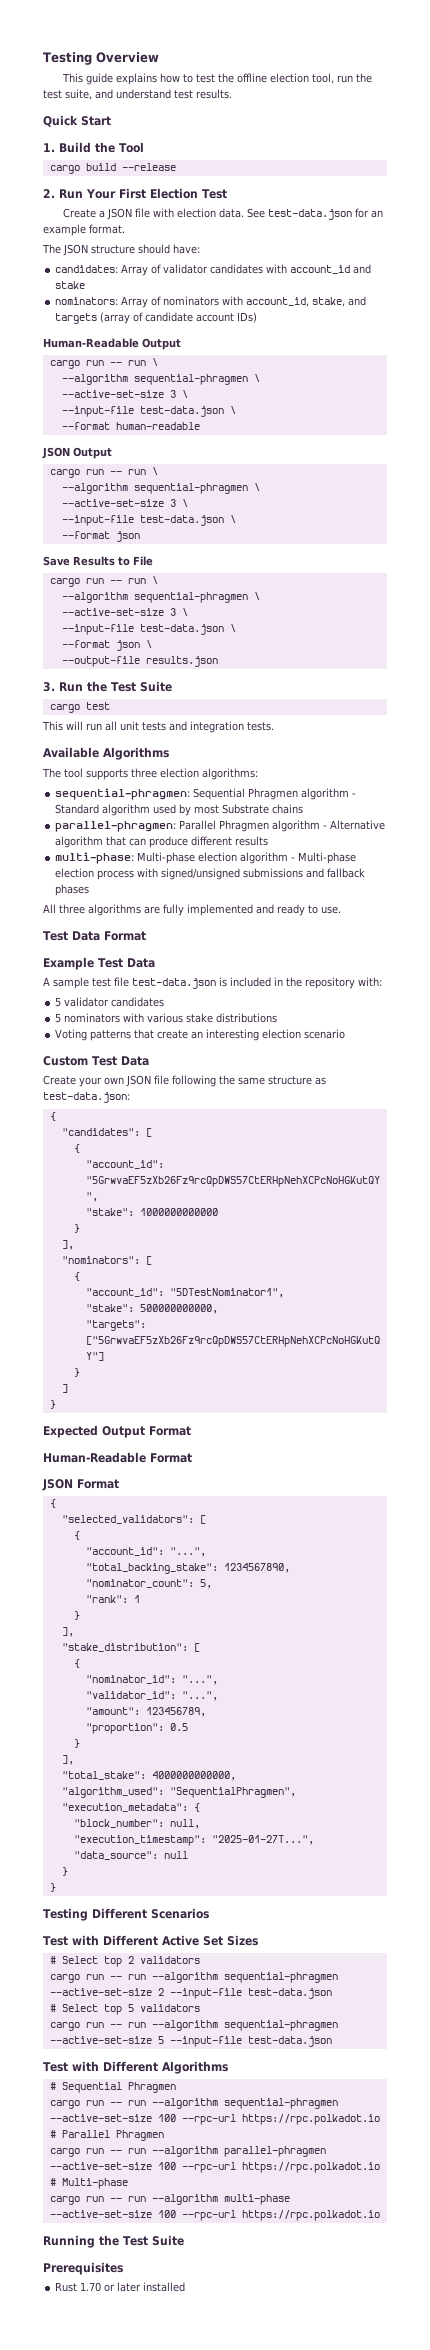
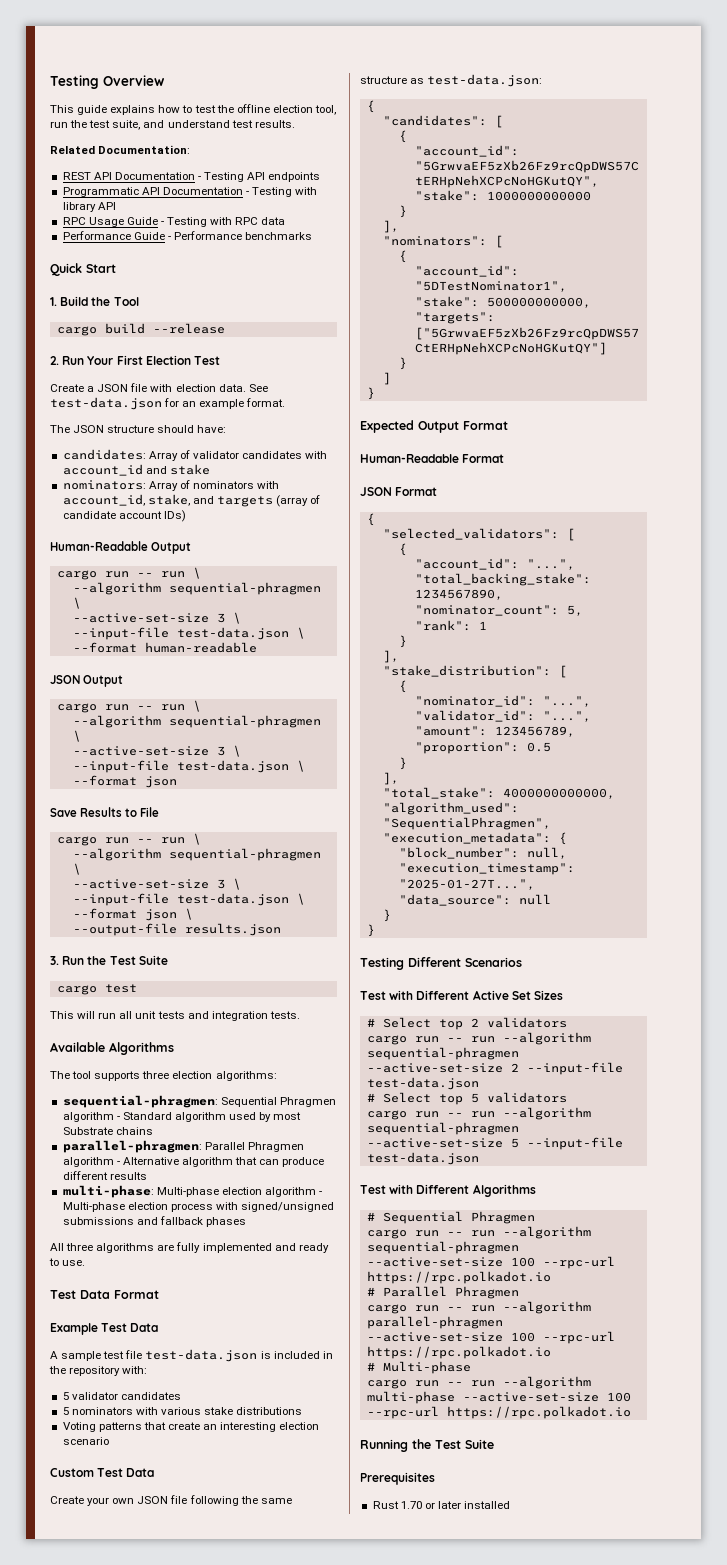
(232, 94) none -> [50,145,191,154] [62,172,321,182] [62,187,318,197] [62,202,116,212] [62,217,286,227] [62,231,313,240] // Related Documentation: // REST API Documentation - Testing API endpoints // Programmatic API Documentation - Testing with library API // RPC Usage Guide - Testing with RPC data // Performance Guide - Performance benchmarks

